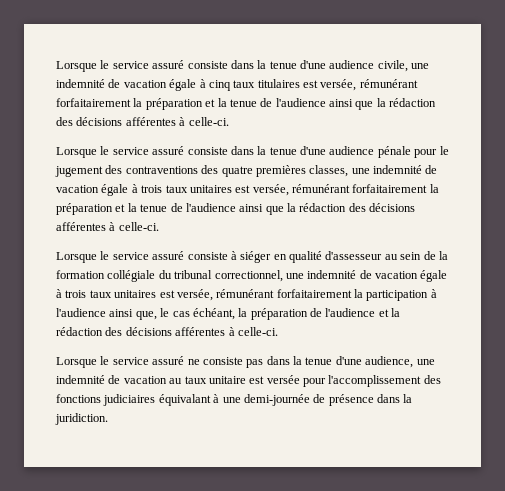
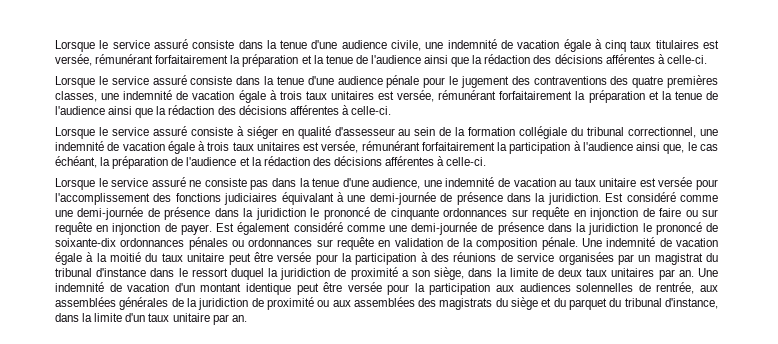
(108, 419) none -> [605,192,718,202] [55,207,719,220] [55,222,718,235] [55,237,718,250] [55,252,719,265] [55,267,718,280] [55,282,718,295] [55,297,718,310] [55,313,247,325] Est considéré comme une demi-journée de présence dans la juridiction le prononcé de cinquante ordonnances sur requête en injonction de faire ou sur requête en injonction de payer. Est également considéré comme une demi-journée de présence dans la juridiction le prononcé de soixante-dix ordonnances pénales ou ordonnances sur requête en validation de la composition pénale. Une indemnité de vacation égale à la moitié du taux unitaire peut être versée pour la participation à des réunions de service organisées par un magistrat du tribunal d'instance dans le ressort duquel la juridiction de proximité a son siège, dans la limite de deux taux unitaires par an. Une indemnité de vacation d'un montant identique peut être versée pour la participation aux audiences solennelles de rentrée, aux assemblées générales de la juridiction de proximité ou aux assemblées des magistrats du siège et du parquet du tribunal d'instance, dans la limite d'un taux unitaire par an.

